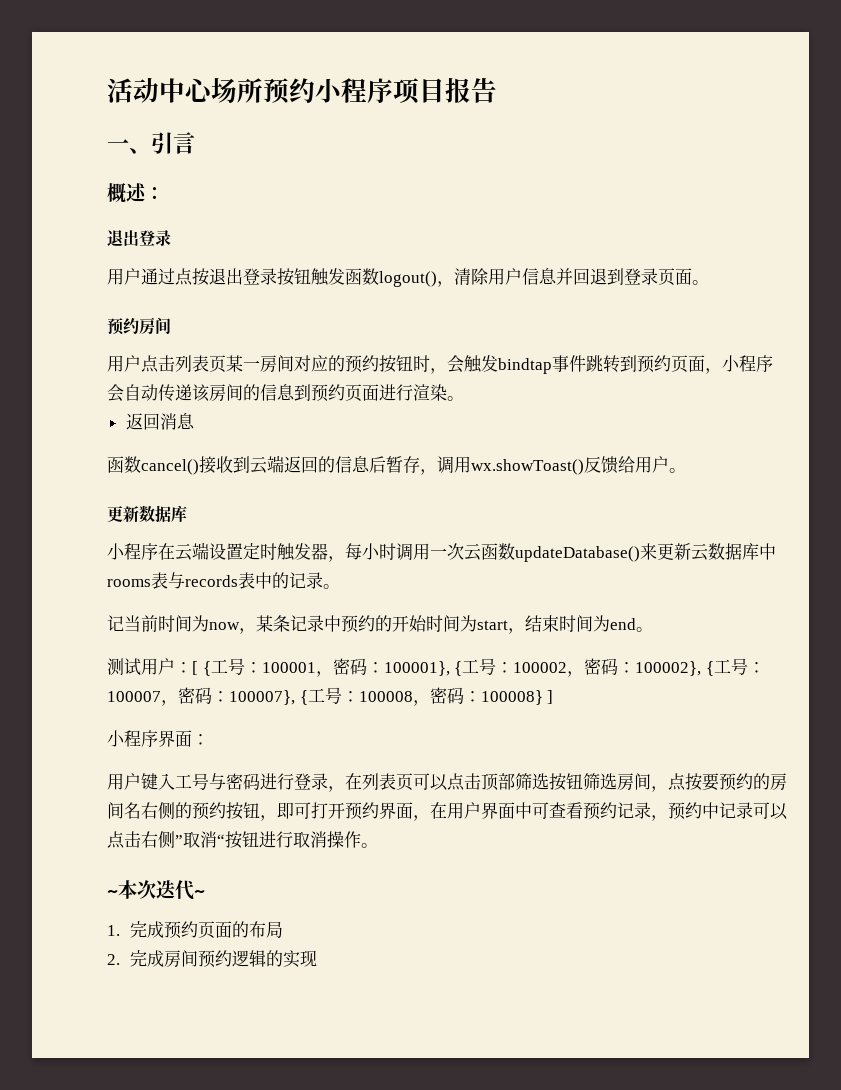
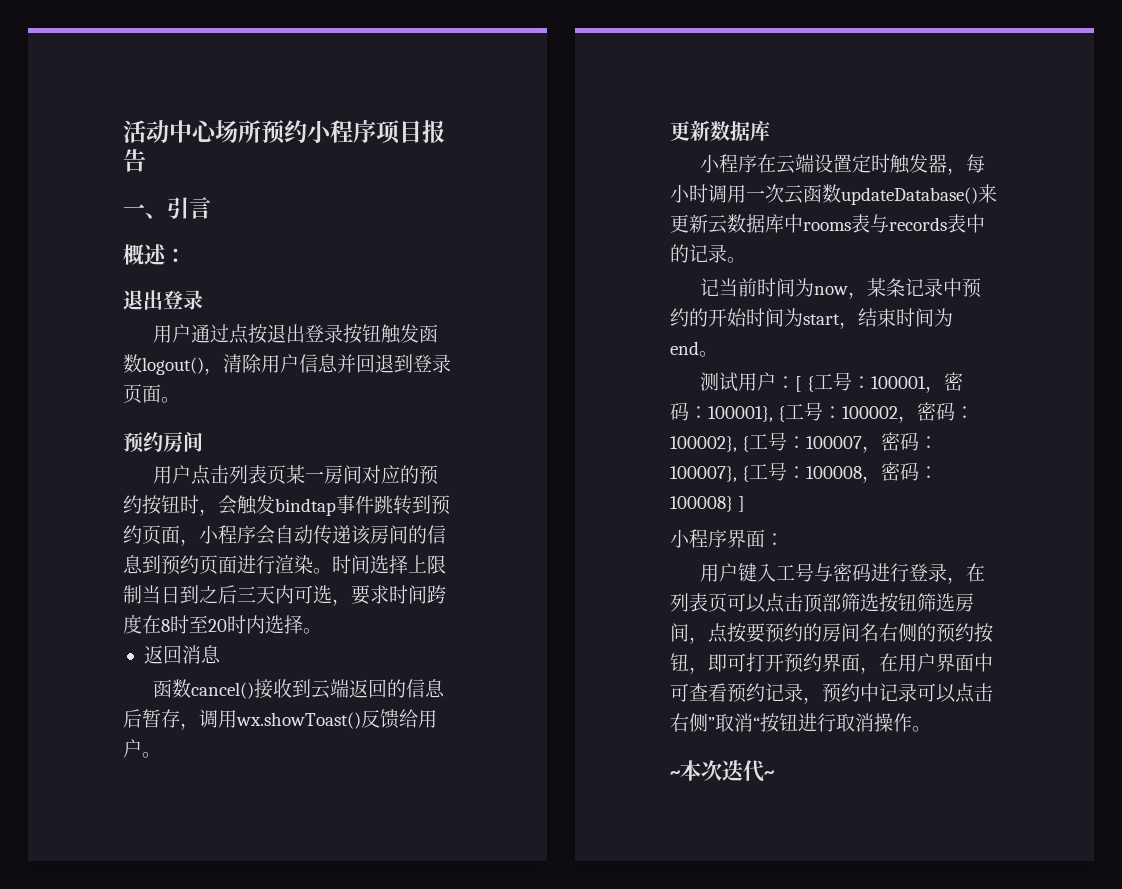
(464, 398) none -> [332,555,446,574] [123,585,446,606] [123,615,322,634] 时间选择上限制当日到之后三天内可选，要求时间跨度在8时至20时内选择。
[107,921,284,939] [107,950,318,968] // 1.完成预约页面的布局 // 2.完成房间预约逻辑的实现 -> (775, 774) none

